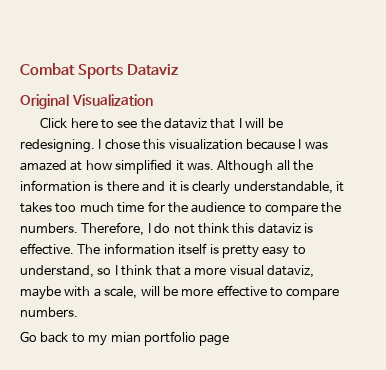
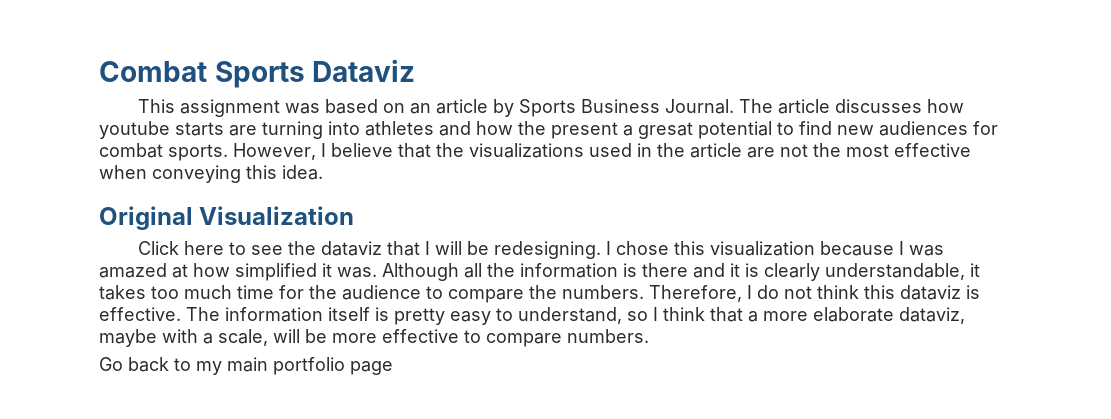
(178, 70) none -> [138,99,965,117] [99,121,998,139] [99,143,971,161] [99,165,323,183] // This assignment was based on an article by Sports Business Journal. The article discusses how youtube starts are turning into athletes and how the present a gresat potential to find new audiences for combat sports. However, I believe that the visualizations used in the article are not the most effective when conveying this idea.
[229,265,264,276] visual -> [813,307,894,322] elaborate
[110,332,141,343] mian -> [227,357,268,372] main

